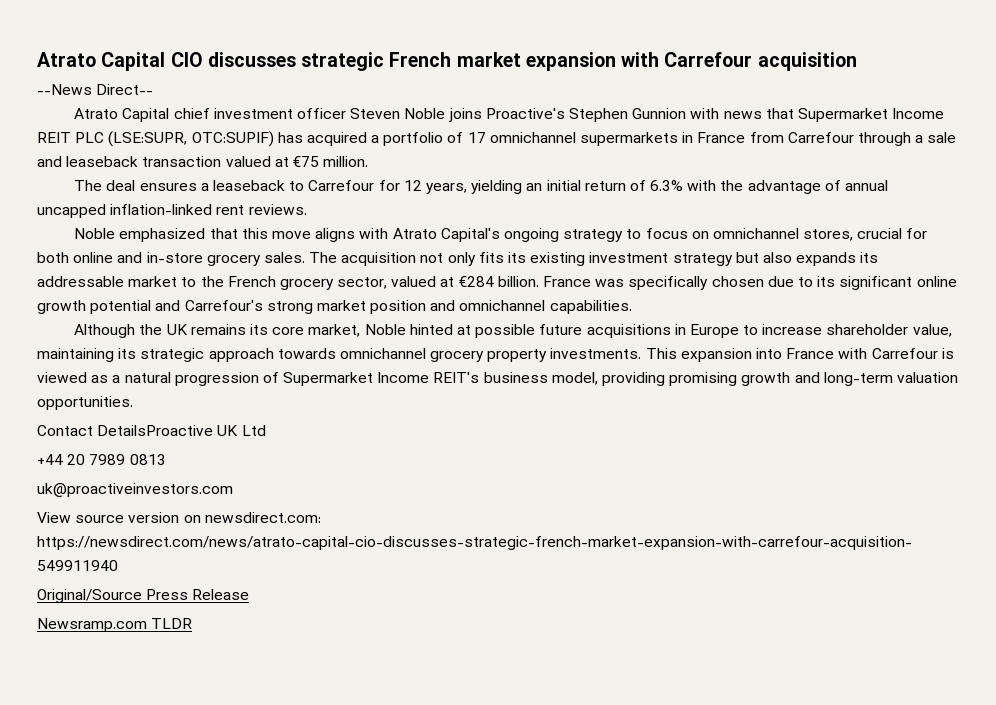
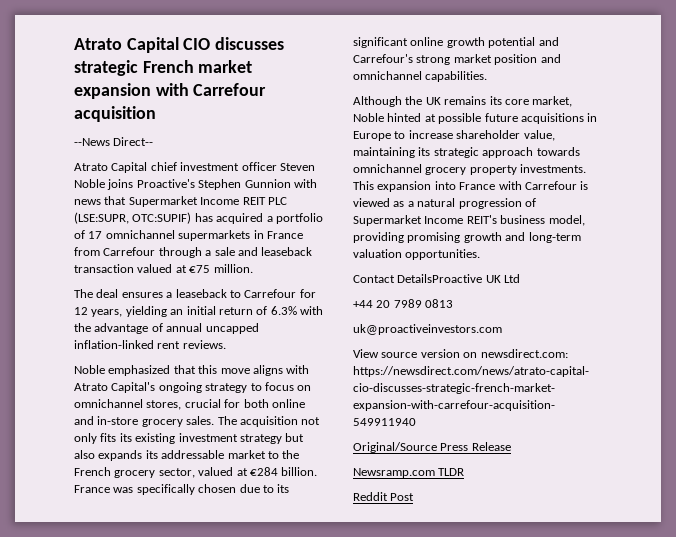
(193, 623) none -> [353,492,415,501] // Reddit Post

